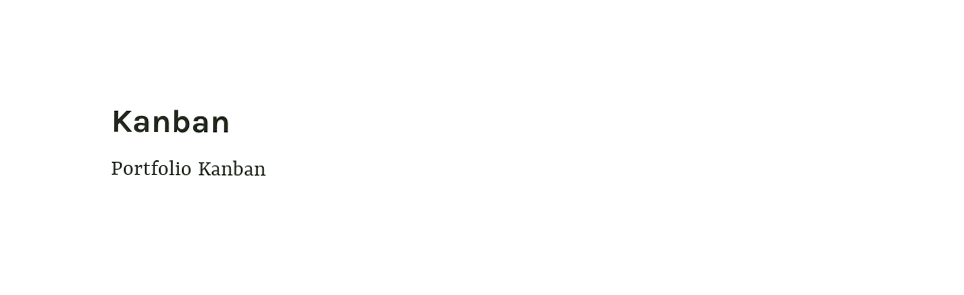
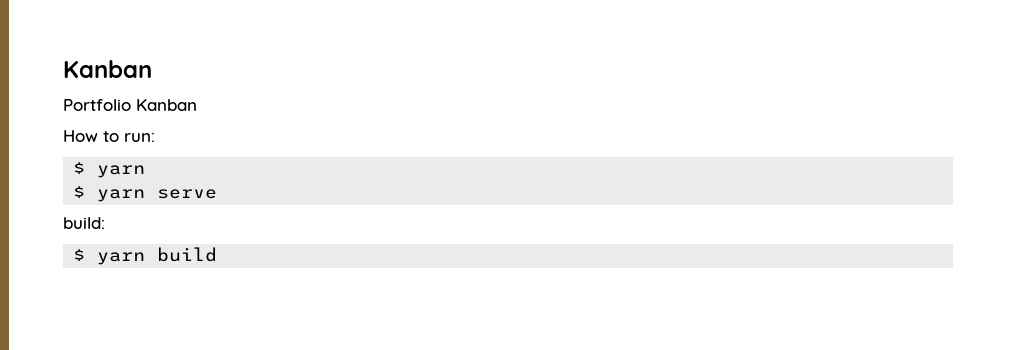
(267, 168) none -> [63,130,155,142] [73,162,146,178] [73,186,218,202] [63,217,105,229] [73,247,218,265] // How to run: // $ yarn // $ yarn serve // build: // $ yarn build

